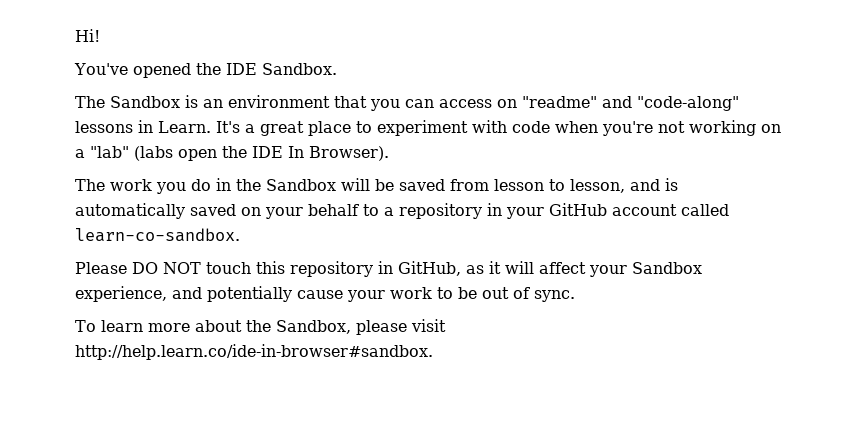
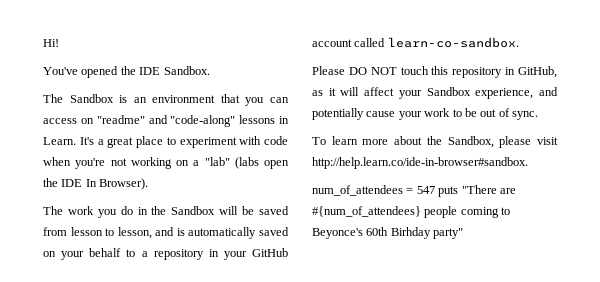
(433, 352) none -> [312,185,516,197] [312,206,511,218] [312,227,464,239] // num_of_attendees = 547 puts "There are #{num_of_attendees} people coming to Beyonce's 60th Birhday party"

